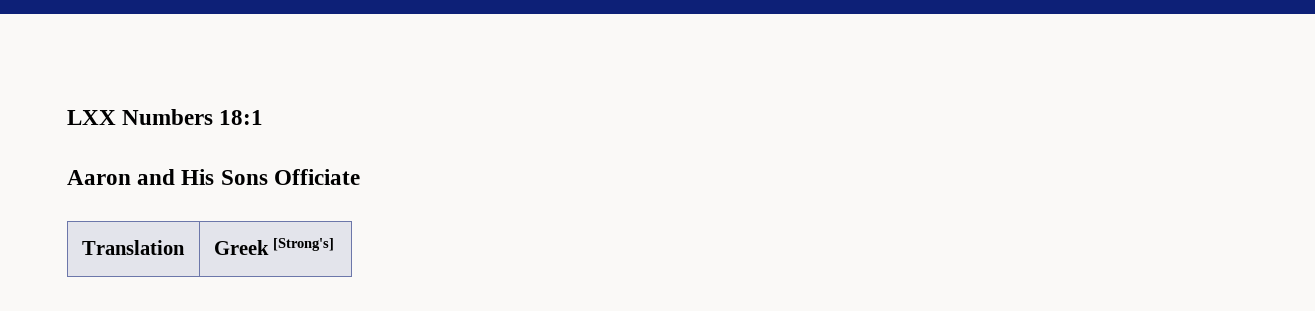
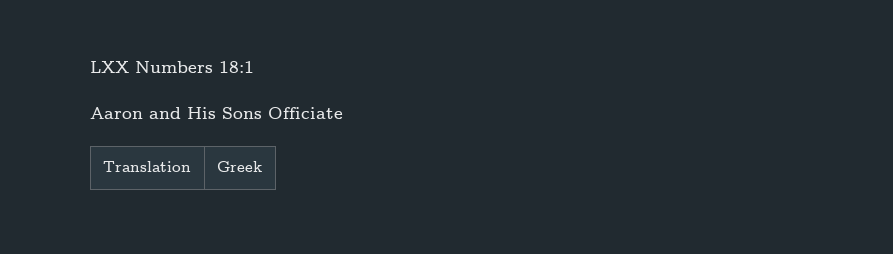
[273,238,335,251] [Strong's] -> (262, 166) none

